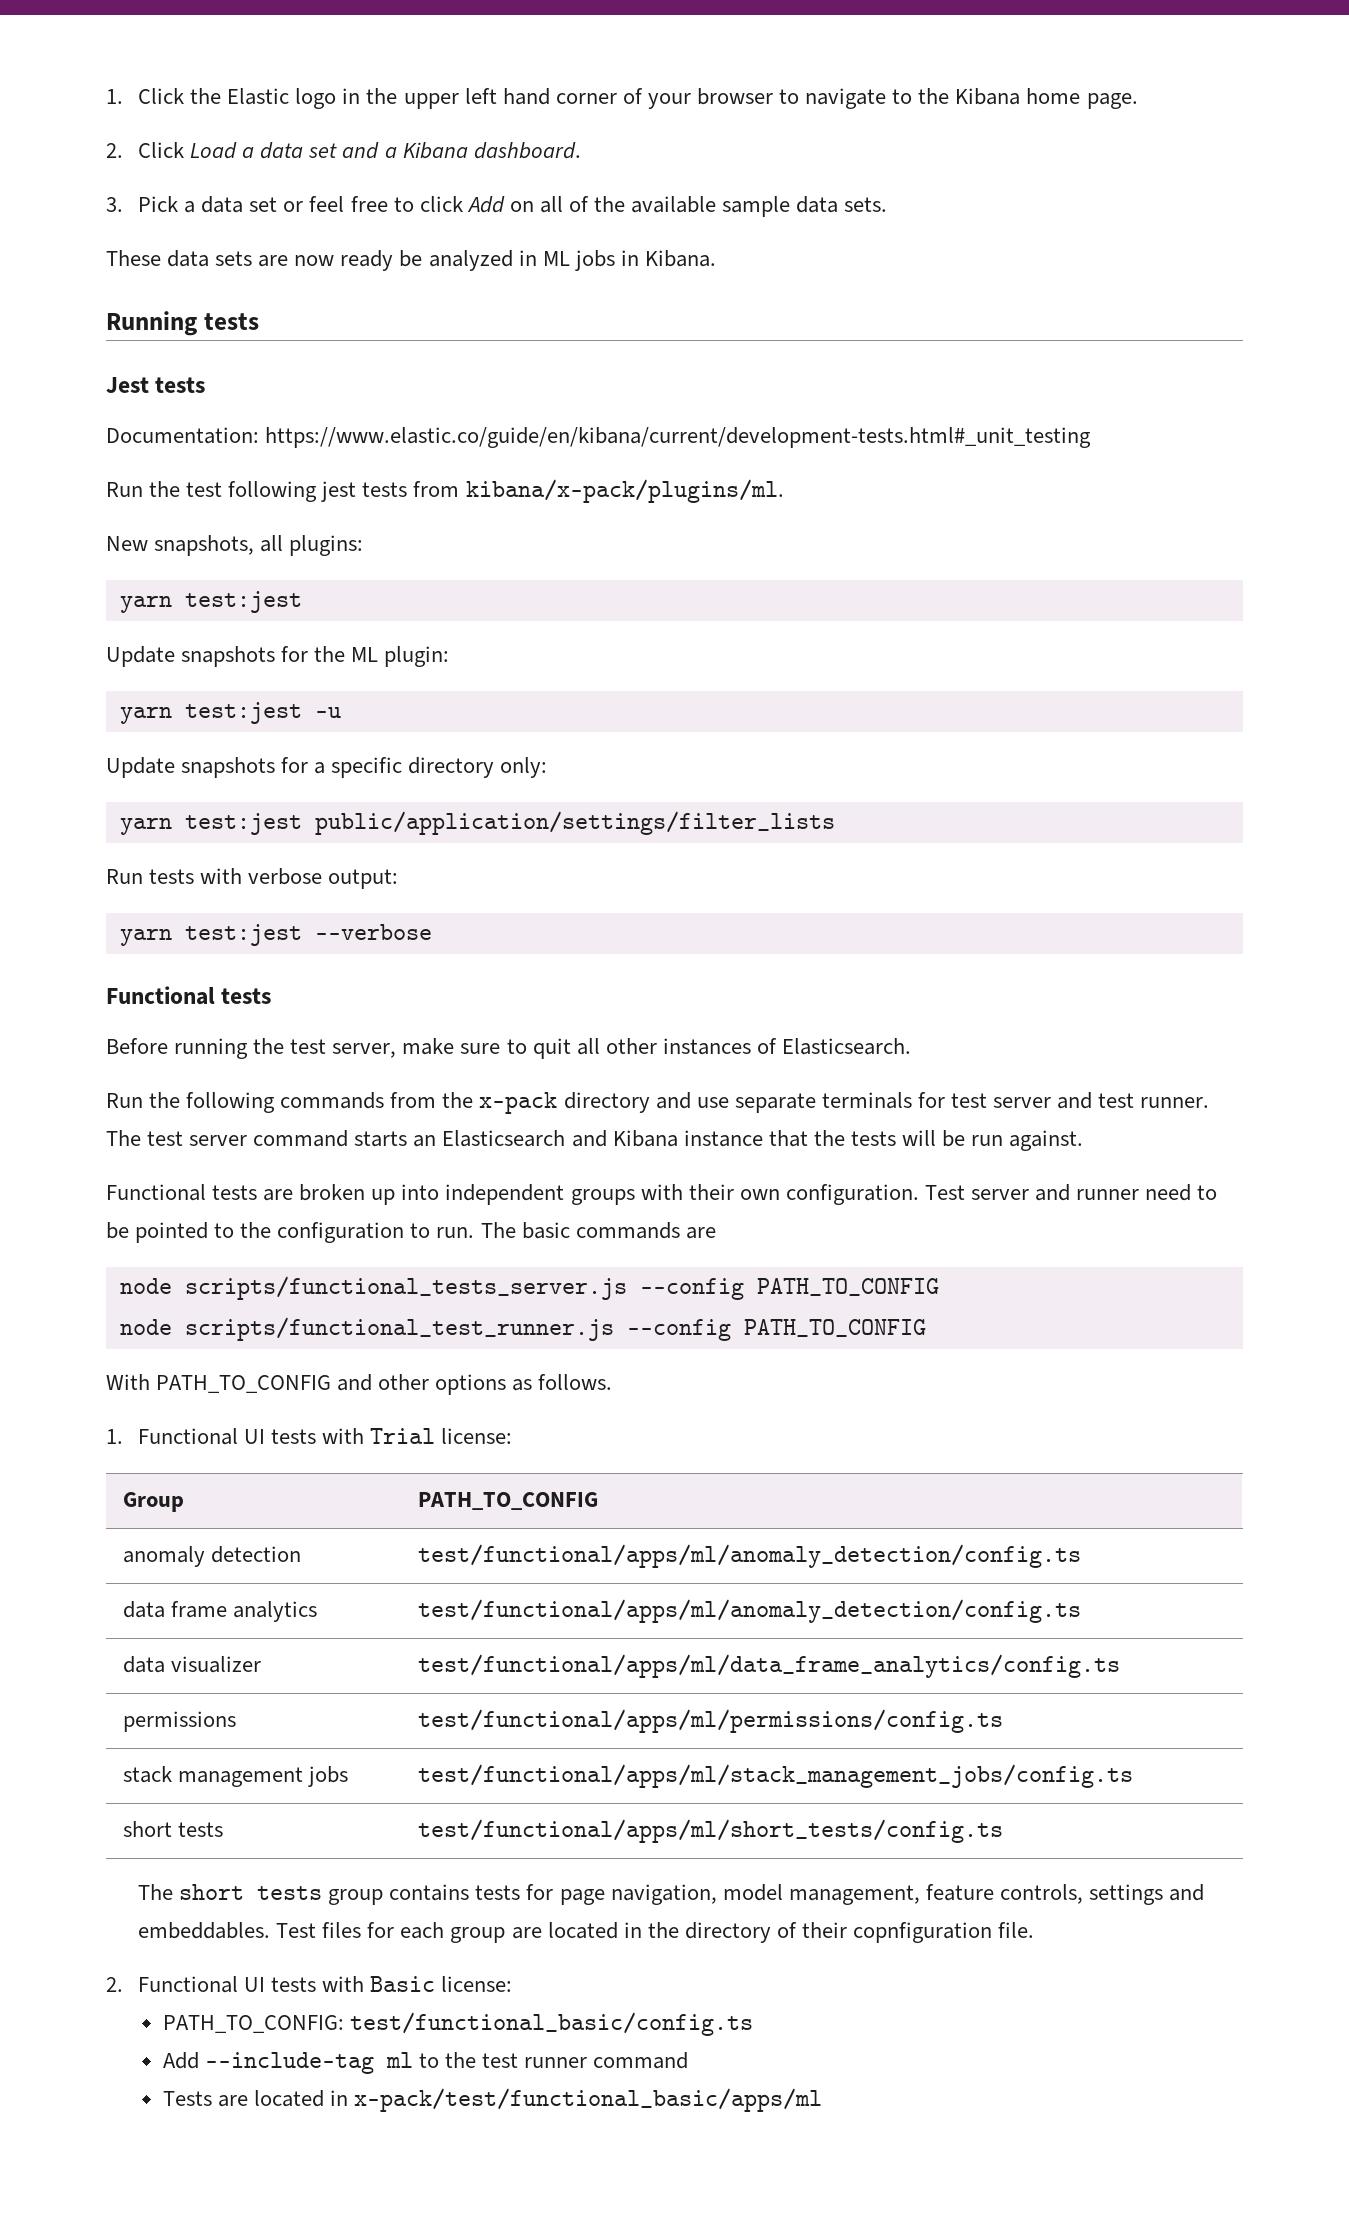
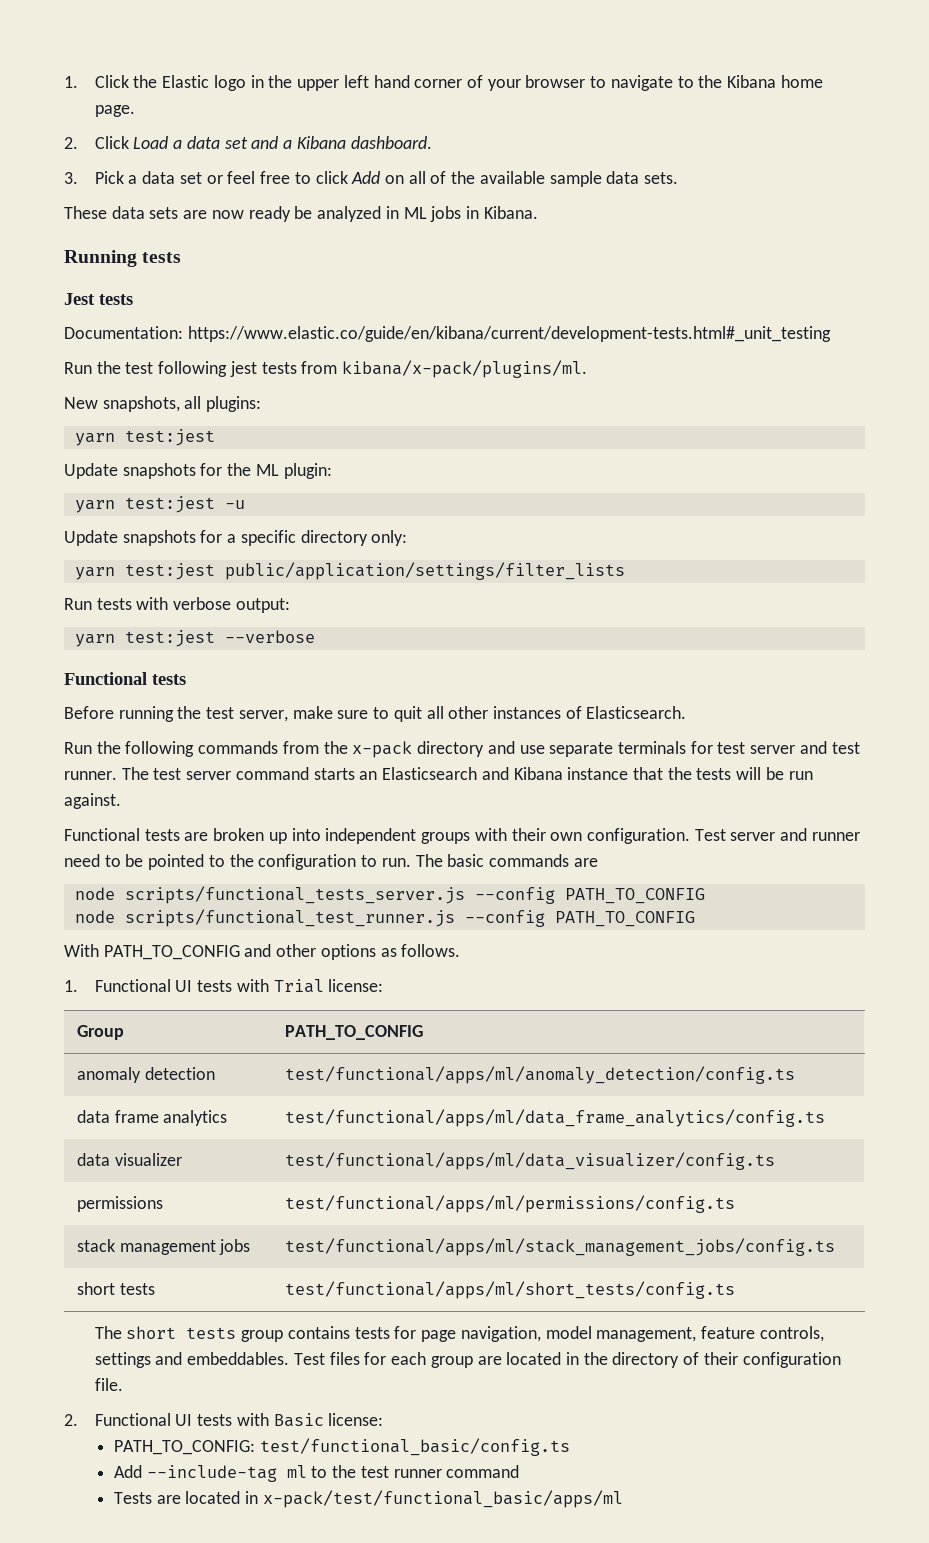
[417,1599,1081,1623] test/functional/apps/ml/anomaly_detection/config.ts -> [284,1109,825,1127] test/functional/apps/ml/data_frame_analytics/config.ts
[417,1654,1120,1678] test/functional/apps/ml/data_frame_analytics/config.ts -> [284,1152,775,1170] test/functional/apps/ml/data_visualizer/config.ts
[853,1922,993,1943] copnfiguration -> [742,1352,841,1368] configuration

